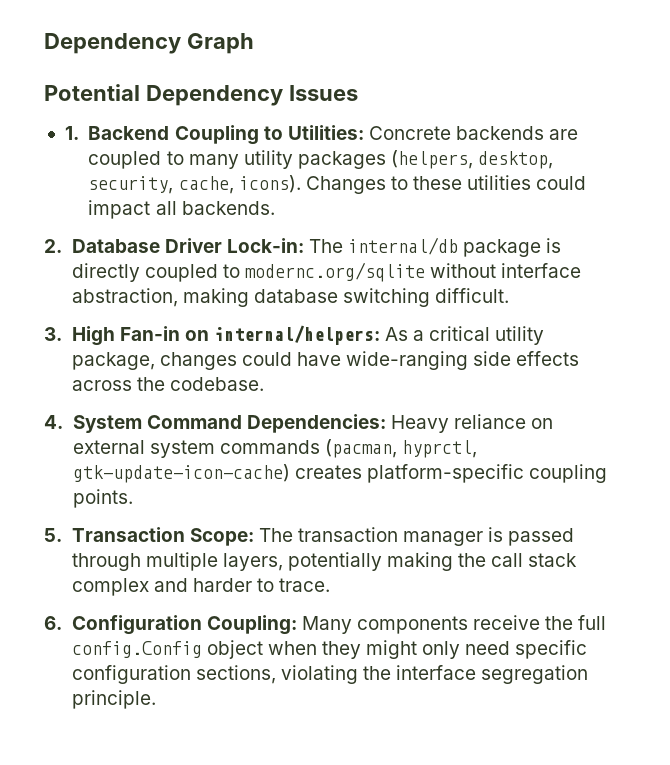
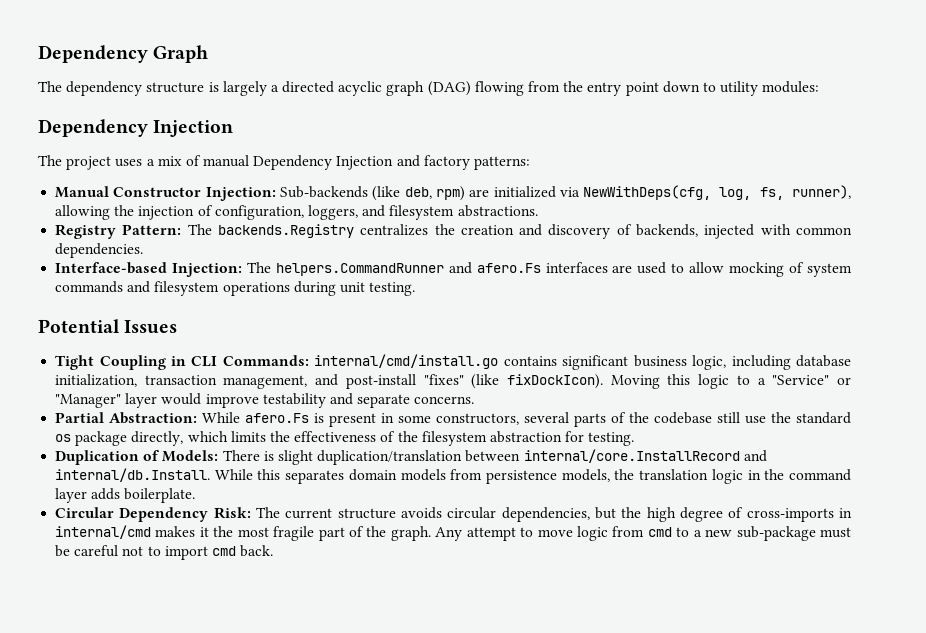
(254, 43) none -> [38,81,820,96] [38,119,234,137] [38,155,531,170] [55,185,851,201] [55,205,538,220] [55,224,853,239] [55,243,144,258] [55,262,853,277] [55,281,416,296] // The dependency structure is largely a directed acyclic graph (DAG) flowing from the entry point down to utility modules: // Dependency Injection // The project uses a mix of manual Dependency Injection and factory patterns: // Manual Constructor Injection: Sub-backends (like deb, rpm) are initialized via NewWithDeps(cfg, log, fs, runner), allowing the injection of configuration, loggers, and filesystem abstractions. // Registry Pattern: The backends.Registry centralizes the creation and discovery of backends, injected with common dependencies. // Interface-based Injection: The helpers.CommandRunner and afero.Fs interfaces are used to allow mocking of system commands and filesystem operations during unit testing.
[145,85,283,106] Dependency -> (120, 326) none
[64,125,579,145] [88,150,554,169] [88,175,587,194] [88,200,275,219] [44,237,562,257] [71,262,582,282] [71,288,510,307] [44,325,545,346] [71,351,580,370] [71,377,264,391] [44,414,554,433] [72,439,478,458] [72,464,607,483] [72,489,133,508] [44,527,575,546] [71,552,578,571] [71,578,331,596] [44,615,607,635] [71,640,588,659] [71,665,589,684] [71,690,156,709] 1. Backend Coupling to Utilities: Concrete backends are coupled to many utility packages (helpers, desktop, security, cache, icons). Changes to these utilities could impact all backends. // 2. Database Driver Lock-in: The internal/db package is directly coupled to modernc.org/sqlite without interface abstraction, making database switching difficult. // 3. High Fan-in on internal/helpers: As a critical utility package, changes could have wide-ranging side effects across the codebase. // 4. System Command Dependencies: Heavy reliance on external system commands (pacman, hyprctl, gtk-update-icon-cache) creates platform-specific coupling points. // 5. Transaction Scope: The transaction manager is passed through multiple layers, potentially making the call stack complex and harder to trace. // 6. Configuration Coupling: Many components receive the full config.Config object when they might only need specific configuration sections, violating the interface segregation principle. -> [55,354,852,370] [55,374,852,389] [55,393,475,408] [55,412,851,427] [55,431,635,446] [55,449,767,465] [55,468,852,484] [55,488,196,503] [55,507,853,522] [55,525,852,541] [55,545,274,560] Tight Coupling in CLI Commands: internal/cmd/install.go contains significant business logic, including database initialization, transaction management, and post-install "fixes" (like fixDockIcon). Moving this logic to a "Service" or "Manager" layer would improve testability and separate concerns. // Partial Abstraction: While afero.Fs is present in some constructors, several parts of the codebase still use the standard os package directly, which limits the effectiveness of the filesystem abstraction for testing. // Duplication of Models: There is slight duplication/translation between internal/core.InstallRecord and internal/db.Install. While this separates domain models from persistence models, the translation logic in the command layer adds boilerplate. // Circular Dependency Risk: The current structure avoids circular dependencies, but the high degree of cross-imports in internal/cmd makes it the most fragile part of the graph. Any attempt to move logic from cmd to a new sub-package must be careful not to import cmd back.

